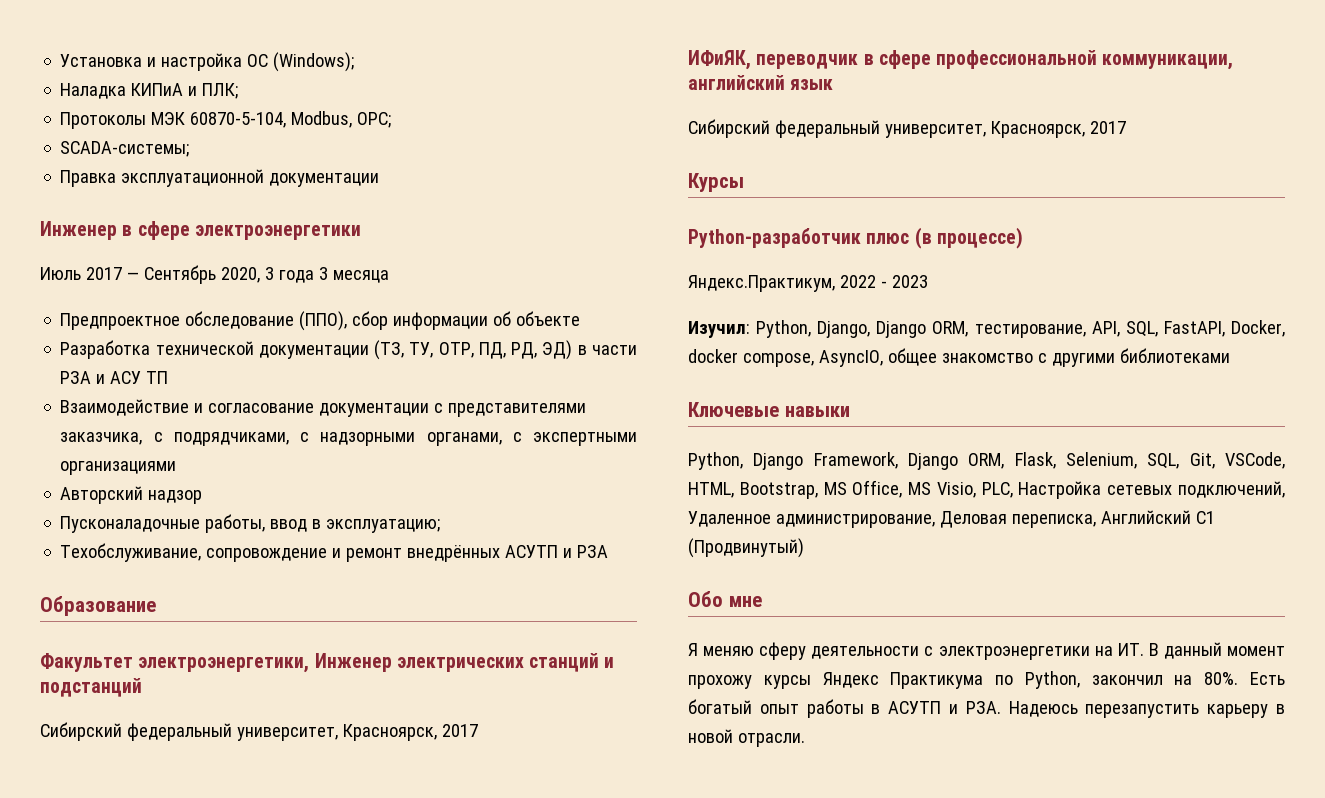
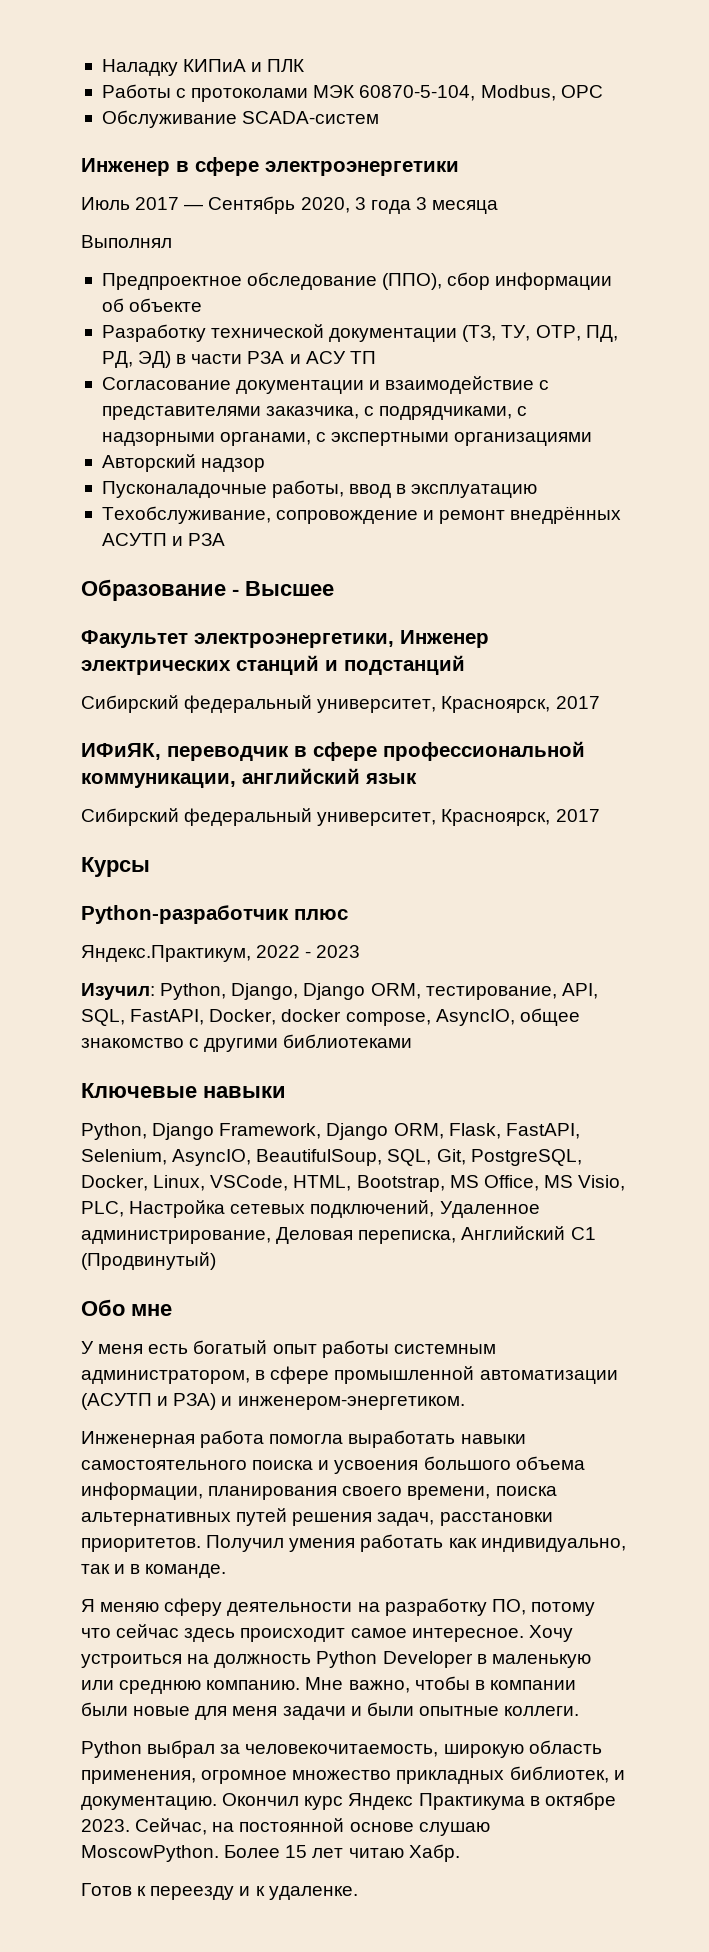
[60,52,355,72] [60,83,239,99] [60,111,392,129] [60,141,190,157] [60,169,380,187] Установка и настройка ОС (Windows); // Наладка КИПиА и ПЛК; // Протоколы МЭК 60870-5-104, Modbus, OPC; // SCADA-системы; // Правка эксплуатационной документации -> [101,59,305,76] [101,84,603,102] [101,110,380,128] Наладку КИПиА и ПЛК // Работы с протоколами МЭК 60870-5-104, Modbus, OPC // Обслуживание SCADA-систем
(389, 276) none -> [81,235,172,248] // Выполнял
[60,340,151,359] Разработка -> [101,324,206,342] Разработку
[60,399,430,417] Взаимодействие и согласование документации -> [101,376,535,394] Согласование документации и взаимодействие
[326,519,441,533] эксплуатацию; -> [411,484,538,498] эксплуатацию
(156, 606) none -> [232,581,334,596] - Высшее
[914,227,1023,249] (в процессе) -> (348, 914) none
[1066,452,1215,469] Selenium, SQL, Git, -> [505,1123,580,1139] [81,1149,582,1166] [81,1175,206,1191] FastAPI, Selenium, AsyncIO, BeautifulSoup, SQL, Git, PostgreSQL, Docker, Linux,
[688,642,1285,660] [688,671,1285,689] [688,699,1285,718] [688,729,805,747] Я меняю сферу деятельности с электроэнергетики на ИТ. В данный момент прохожу курсы Яндекс Практикума по Python, закончил на 80%. Есть богатый опыт работы в АСУТП и РЗА. Надеюсь перезапустить карьеру в новой отрасли. -> [81,1340,496,1358] [81,1366,618,1384] [81,1393,465,1410] [81,1430,526,1448] [81,1456,585,1474] [81,1482,557,1500] [81,1508,553,1526] [81,1534,626,1552] [81,1564,227,1578] [81,1598,595,1616] [81,1624,573,1642] [81,1651,591,1668] [81,1676,576,1694] [81,1702,580,1720] [81,1740,602,1758] [81,1766,625,1784] [81,1792,616,1810] [81,1818,490,1836] [81,1844,460,1862] [81,1883,358,1900] У меня есть богатый опыт работы системным администратором, в сфере промышленной автоматизации (АСУТП и РЗА) и инженером-энергетиком. // Инженерная работа помогла выработать навыки самостоятельного поиска и усвоения большого объема информации, планирования своего времени, поиска альтернативных путей решения задач, расстановки приоритетов. Получил умения работать как индивидуально, так и в команде. // Я меняю сферу деятельности на разработку ПО, потому что сейчас здесь происходит самое интересное. Хочу устроиться на должность Python Developer в маленькую или среднюю компанию. Мне важно, чтобы в компании были новые для меня задачи и были опытные коллеги. // Python выбрал за человекочитаемость, широкую область применения, огромное множество прикладных библиотек, и документацию. Окончил курс Яндекс Практикума в октябре 2023. Сейчас, на постоянной основе слушаю MoscowPython. Более 15 лет читаю Хабр. // Готов к переезду и к удаленке.

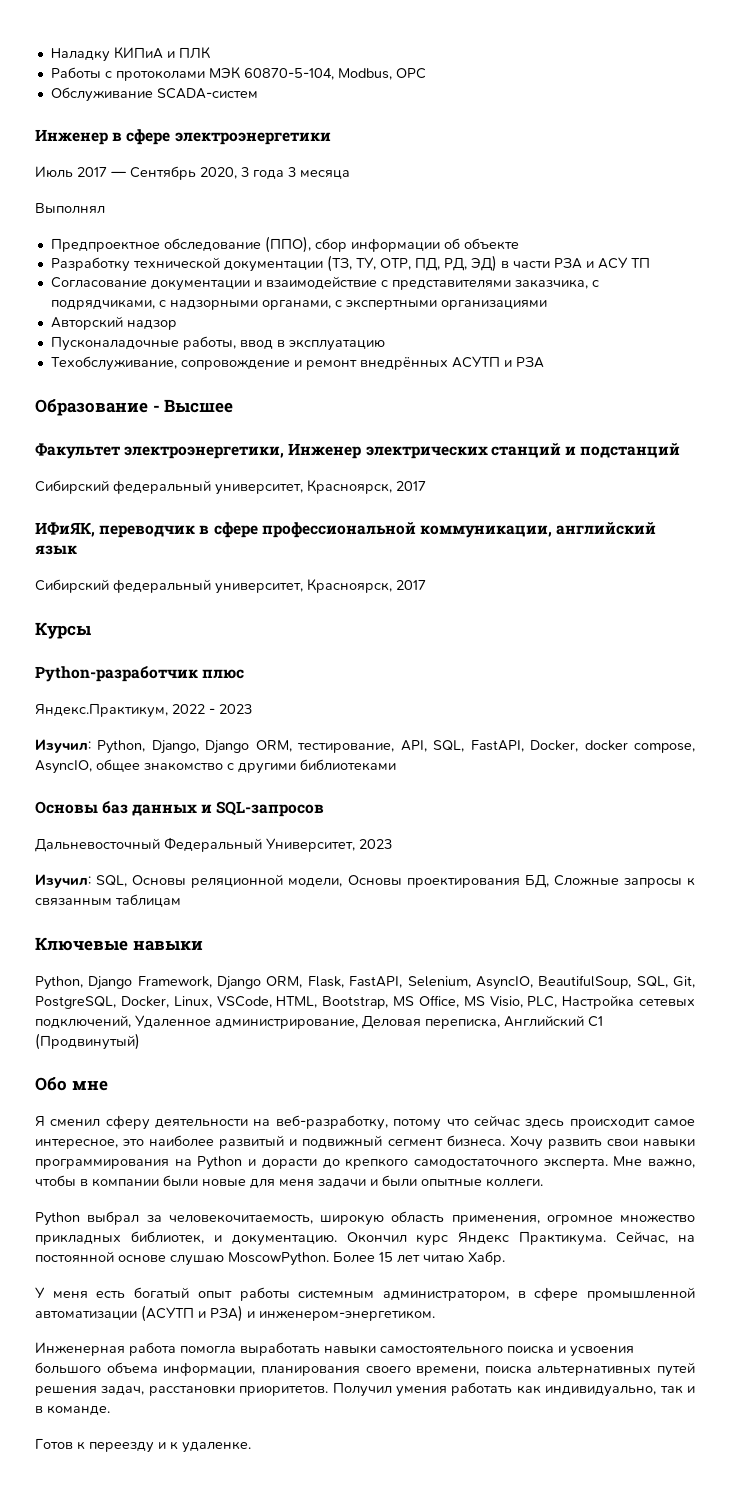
(413, 1041) none -> [35,801,324,817] [35,837,392,852] [35,874,696,888] [35,894,181,907] // Основы баз данных и SQL-запросов // Дальневосточный Федеральный Университет, 2023 // Изучил: SQL, Основы реляционной модели, Основы проектирования БД, Сложные запросы к связанным таблицам
(172, 1310) none -> [35,1115,695,1130] [35,1135,695,1150] [35,1156,695,1170] [35,1175,543,1188] [35,1211,695,1226] [35,1231,696,1246] [35,1251,505,1266] // Я сменил сферу деятельности на веб-разработку, потому что сейчас здесь происходит самое интересное, это наиболее развитый и подвижный сегмент бизнеса. Хочу развить свои навыки программирования на Python и дорасти до крепкого самодостаточного эксперта. Мне важно, чтобы в компании были новые для меня задачи и были опытные коллеги. // Python выбрал за человекочитаемость, широкую область применения, огромное множество прикладных библиотек, и документацию. Окончил курс Яндекс Практикума. Сейчас, на постоянной основе слушаю MoscowPython. Более 15 лет читаю Хабр.
[81,1598,595,1616] [81,1624,573,1642] [81,1651,591,1668] [81,1676,576,1694] [81,1702,580,1720] [81,1740,602,1758] [81,1766,625,1784] [81,1792,616,1810] [81,1818,490,1836] [81,1844,460,1862] // Я меняю сферу деятельности на разработку ПО, потому что сейчас здесь происходит самое интересное. Хочу устроиться на должность Python Developer в маленькую или среднюю компанию. Мне важно, чтобы в компании были новые для меня задачи и были опытные коллеги. // Python выбрал за человекочитаемость, широкую область применения, огромное множество прикладных библиотек, и документацию. Окончил курс Яндекс Практикума в октябре 2023. Сейчас, на постоянной основе слушаю MoscowPython. Более 15 лет читаю Хабр. -> (110, 1410) none

